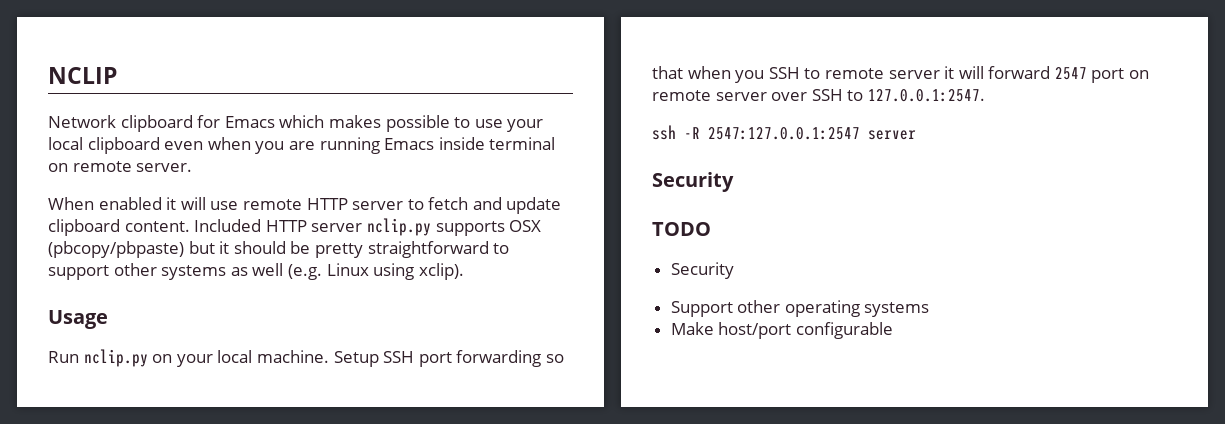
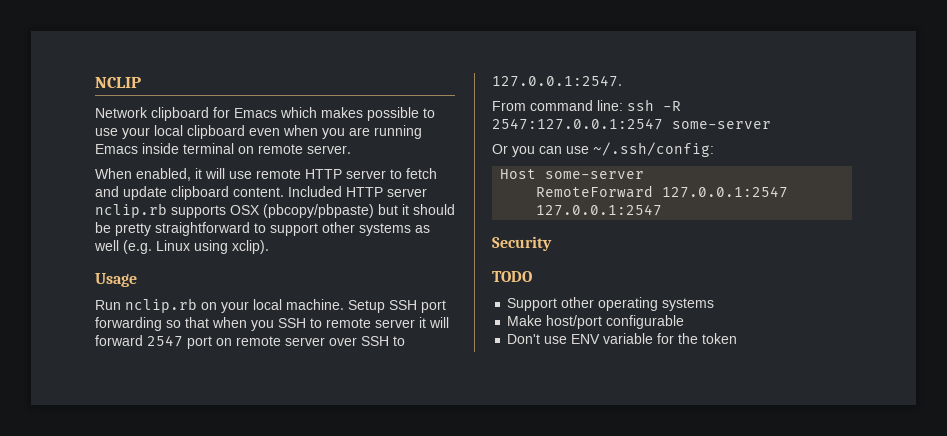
[98,197,162,210] enabled -> [136,168,191,181] enabled,
[366,218,431,236] nclip.py -> [95,203,167,218] nclip.rb
[83,349,148,367] nclip.py -> [125,298,197,313] nclip.rb
[652,125,916,140] ssh -R 2547:127.0.0.1:2547 server -> [492,99,681,111] [492,118,771,130] [492,142,714,157] [500,169,645,179] [536,185,789,198] [536,204,663,216] From command line: ssh -R 2547:127.0.0.1:2547 some-server // Or you can use ~/.ssh/config: // Host some-server // RemoteForward 127.0.0.1:2547 127.0.0.1:2547
[670,262,734,279] // Security -> (532, 276) none
(893, 330) none -> [507,333,738,344] // Don't use ENV variable for the token

